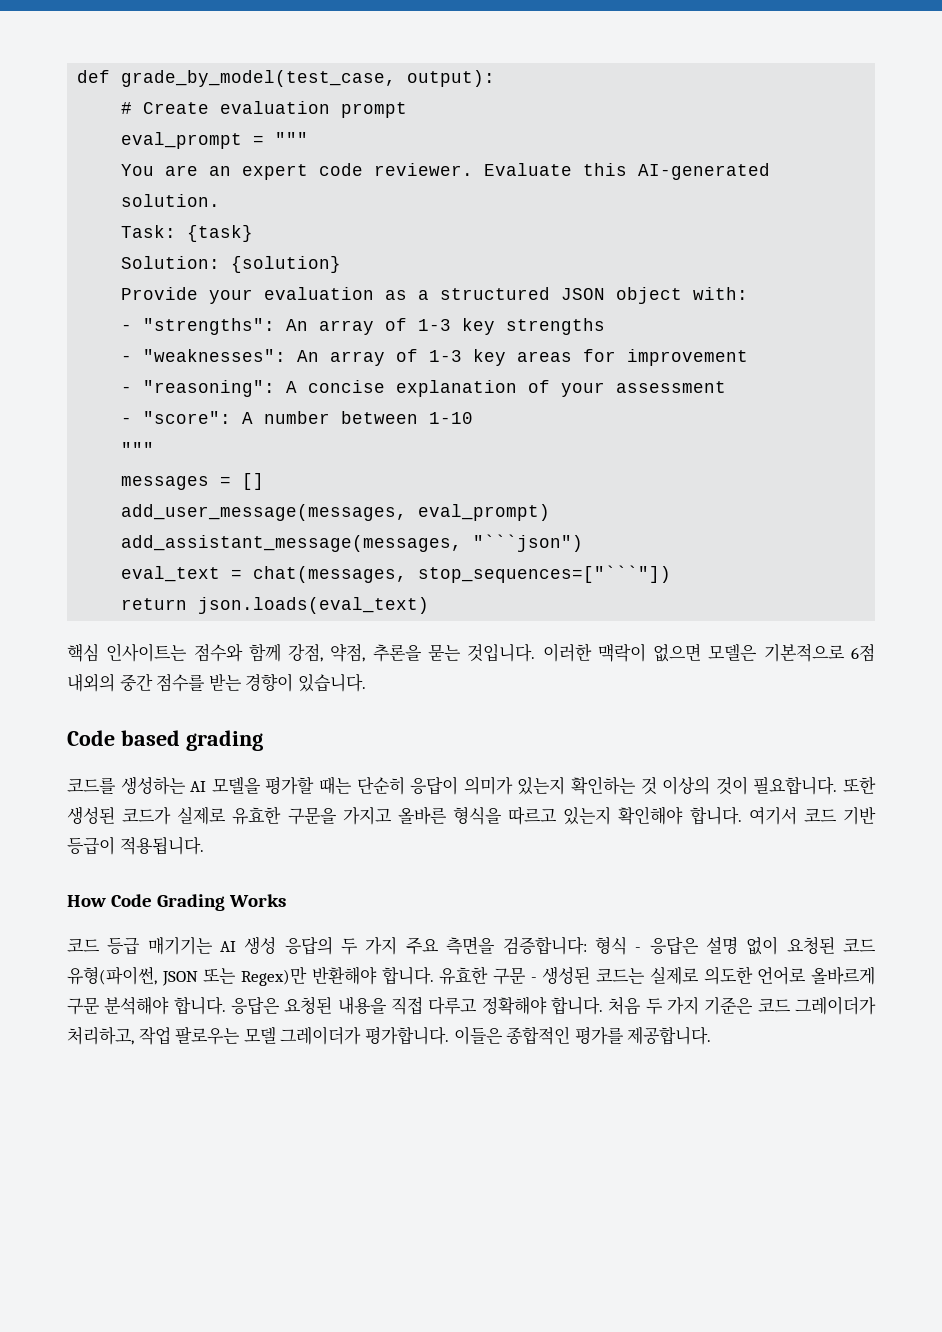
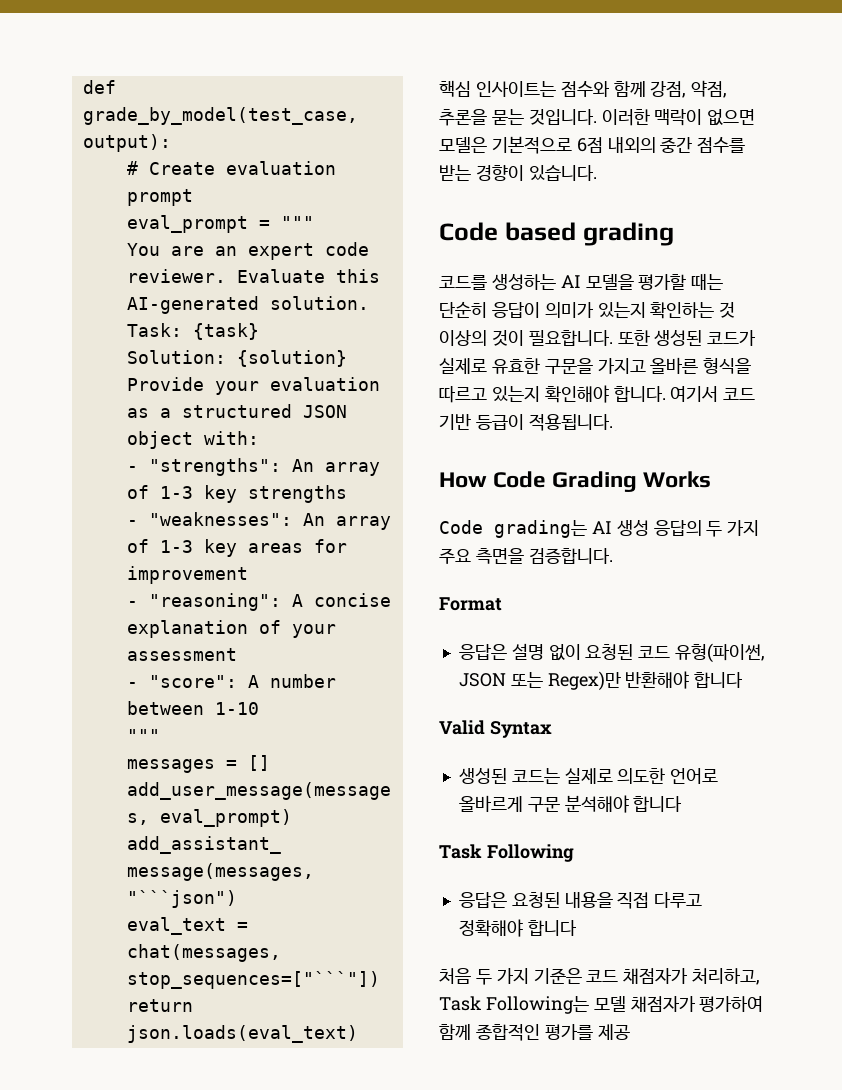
[67,937,213,955] 코드 등급 매기기는 -> [439,520,587,538] Code grading는
[502,936,642,955] 검증합니다: 형식 - -> [528,548,613,564] [439,597,502,611] 검증합니다. // Format //
[381,966,537,985] 합니다. 유효한 구문 - -> [694,672,744,688] [439,720,552,738] 합니다 // Valid Syntax //
[173,997,226,1015] 합니다. -> [633,796,683,812] [439,844,574,862] 합니다 // Task Following //
[551,997,603,1015] 합니다. -> [527,920,577,936] 합니다 //
[795,996,877,1015] [67,1026,503,1045] 그레이더가 처리하고, 작업 팔로우는 모델 그레이더가 평가합니다. 이들은 -> [623,968,761,985] [439,996,764,1014] [439,1024,471,1040] 채점자가 처리하고, Task Following는 모델 채점자가 평가하여 함께
[627,1026,712,1045] 제공합니다. -> [597,1024,630,1040] 제공

